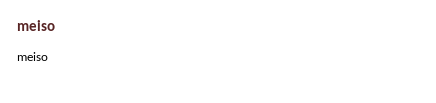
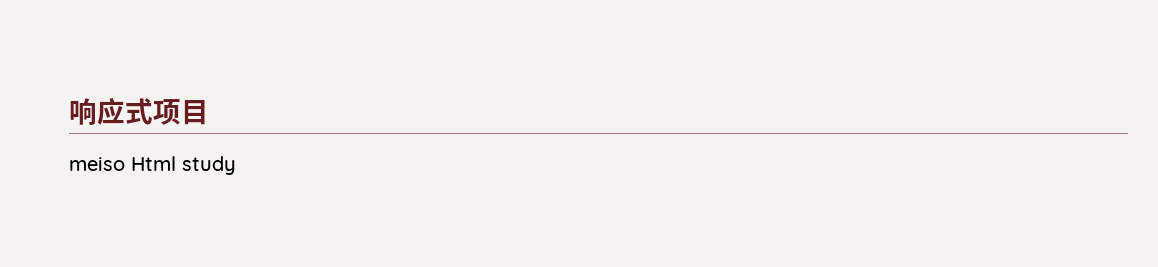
[17,20,55,31] [17,52,48,61] meiso // meiso -> [69,98,209,125] [69,156,236,175] 响应式项目 // meiso Html study

